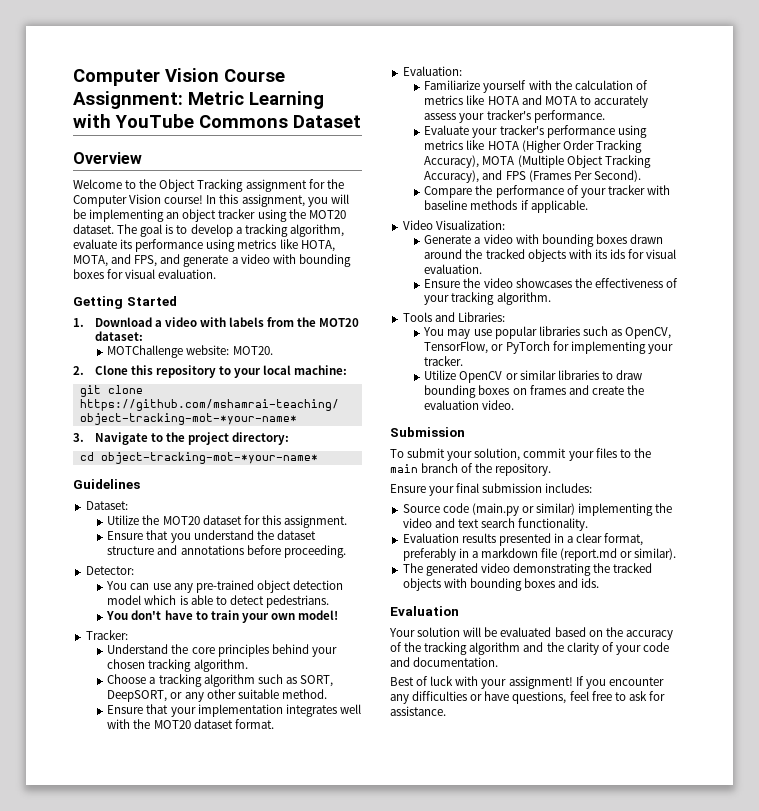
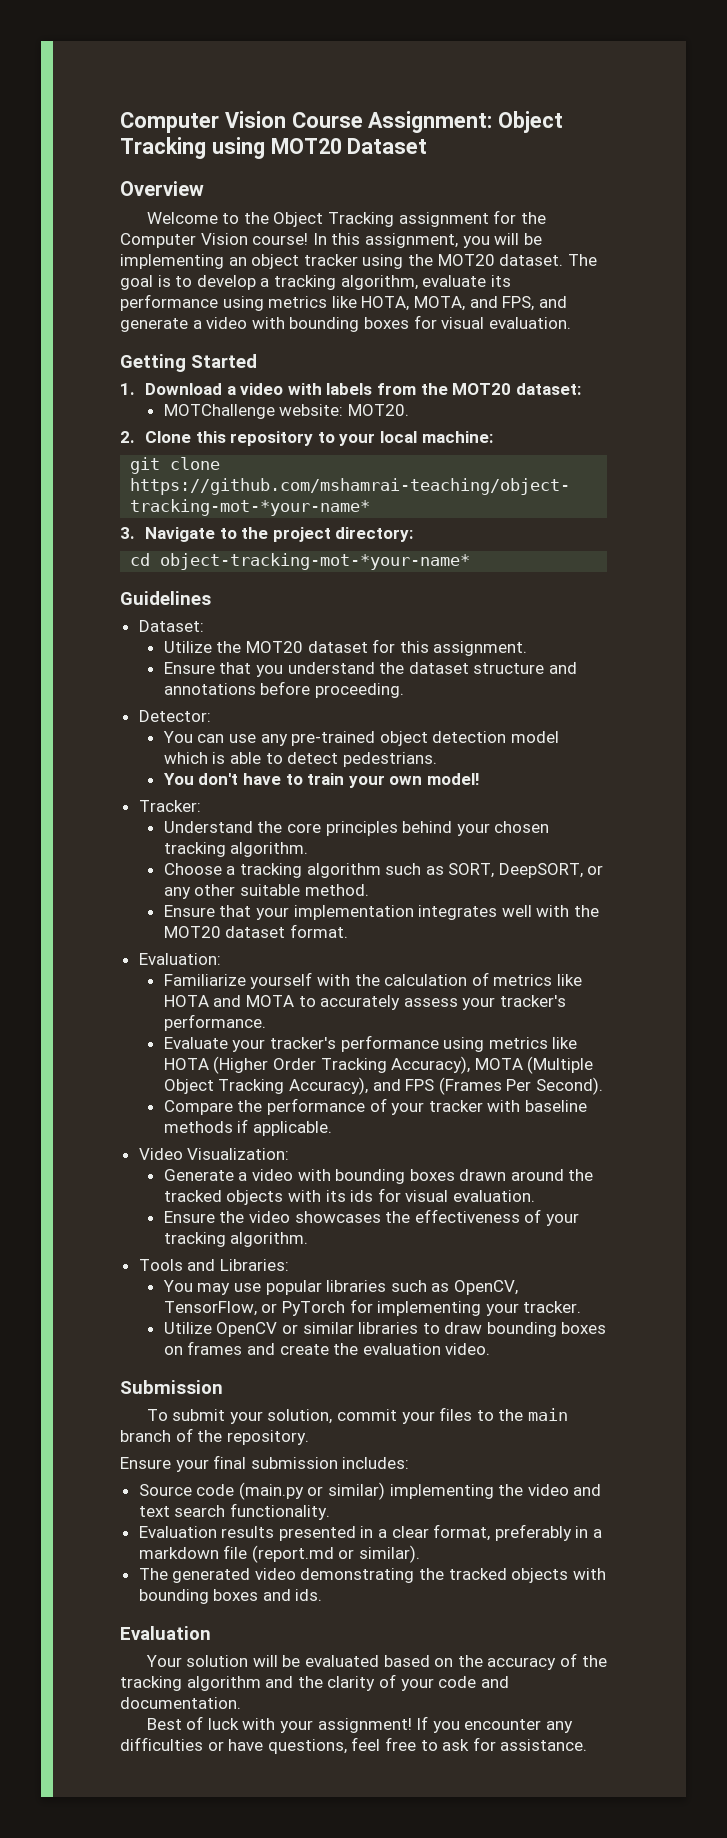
[188,91,324,109] [73,114,288,128] Metric Learning with YouTube Commons -> [498,111,564,133] [120,137,342,159] Object Tracking using MOT20

